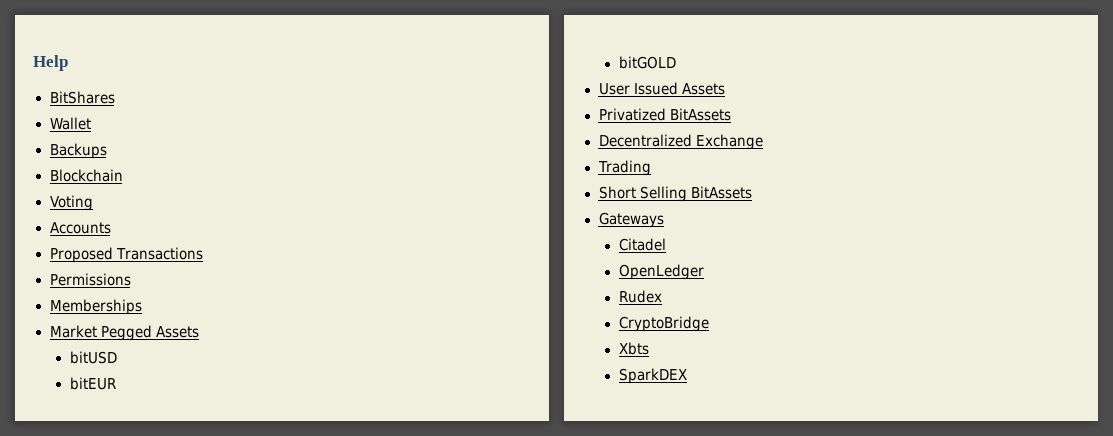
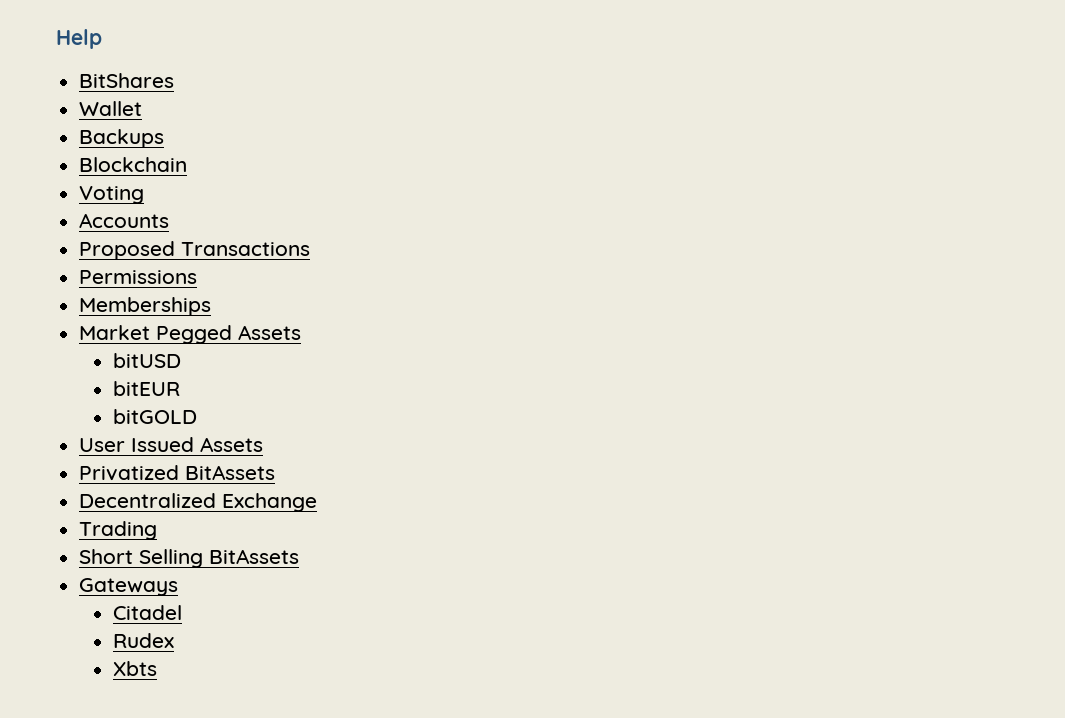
[618,264,704,280] // OpenLedger -> (182, 612) none
[618,316,709,332] // CryptoBridge -> (174, 640) none
[618,368,687,384] // SparkDEX -> (157, 668) none

